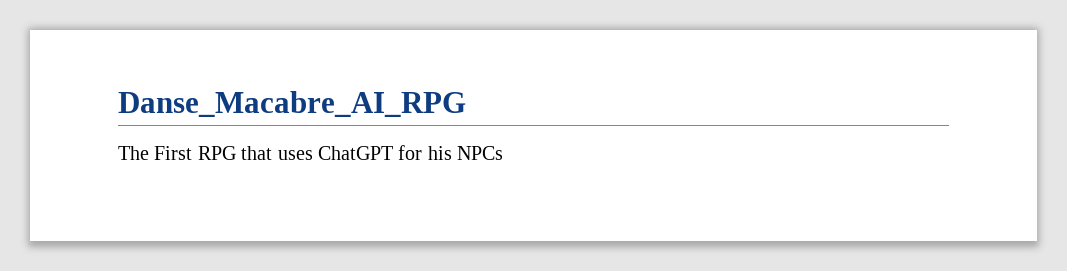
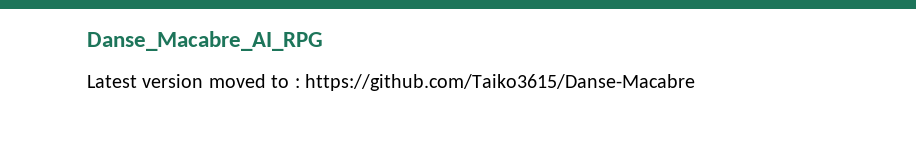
[118,145,504,160] The First RPG that uses ChatGPT for his NPCs -> [87,74,695,91] Latest version moved to : https://github.com/Taiko3615/Danse-Macabre

